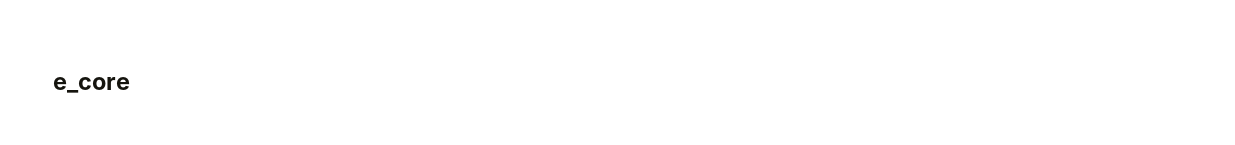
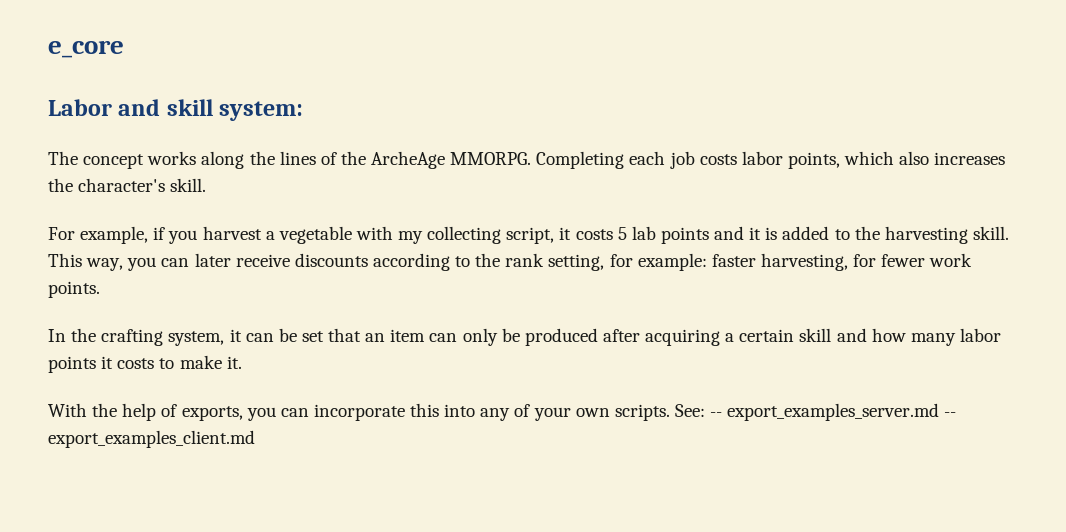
(130, 85) none -> [48,99,304,121] [48,151,1006,169] [48,178,207,192] [48,226,1009,244] [48,253,973,271] [48,281,100,298] [48,328,1001,346] [48,355,242,373] [48,403,957,421] [48,430,255,448] // Labor and skill system: // The concept works along the lines of the ArcheAge MMORPG. Completing each job costs labor points, which also increases the character's skill. // For example, if you harvest a vegetable with my collecting script, it costs 5 lab points and it is added to the harvesting skill. This way, you can later receive discounts according to the rank setting, for example: faster harvesting, for fewer work points. // In the crafting system, it can be set that an item can only be produced after acquiring a certain skill and how many labor points it costs to make it. // With the help of exports, you can incorporate this into any of your own scripts. See: -- export_examples_server.md -- export_examples_client.md

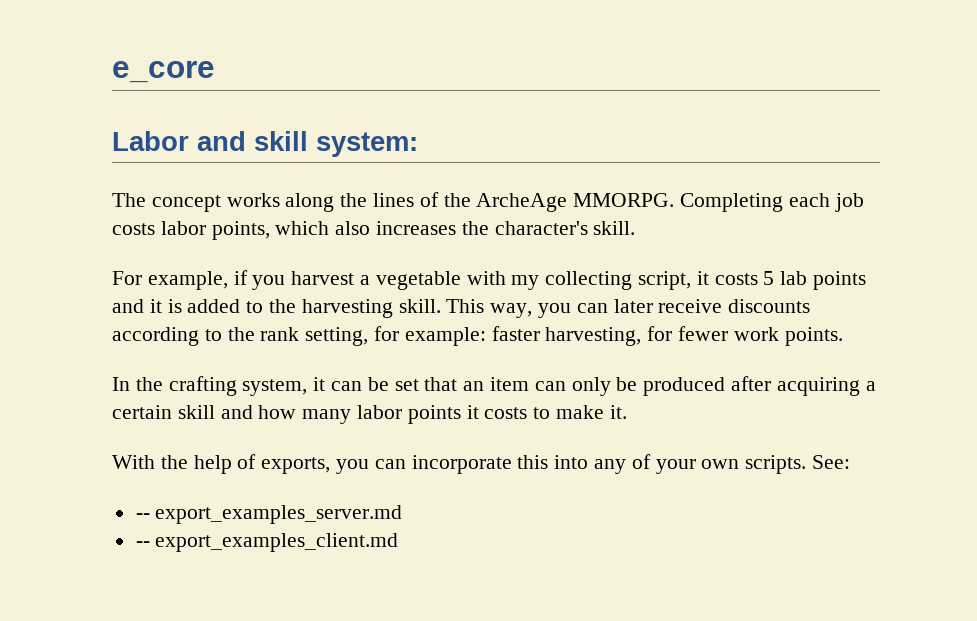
(705, 410) none -> (851, 462) //
(940, 412) none -> (403, 514) //

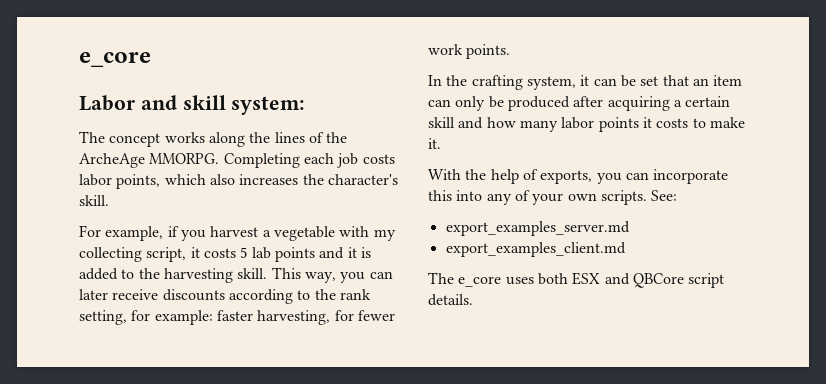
[135,513,150,519] -- -> (678, 195) none
[135,541,150,547] -- -> (630, 228) none
(399, 542) none -> [428,272,725,288] [428,294,473,306] // The e_core uses both ESX and QBCore script details.

